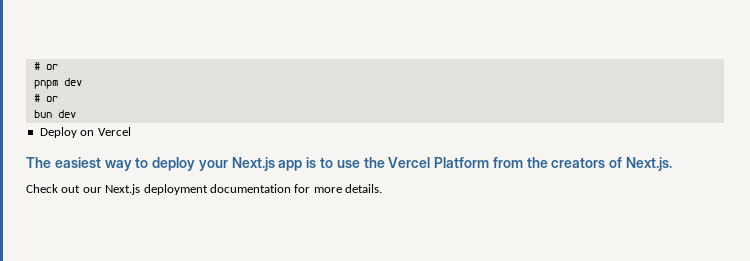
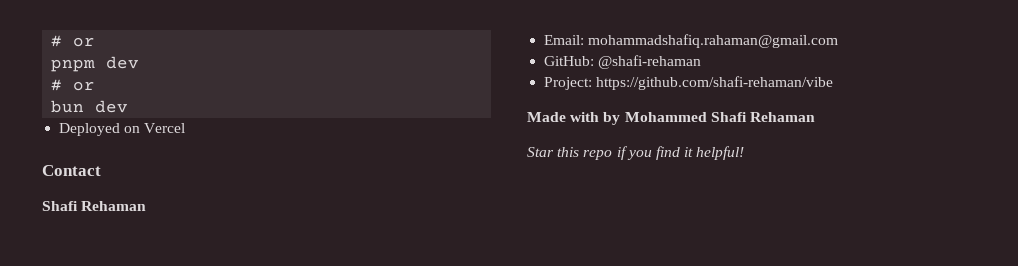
[39,127,77,138] Deploy -> [59,123,121,136] Deployed
[26,157,673,171] [26,184,382,195] The easiest way to deploy your Next.js app is to use the Vercel Platform from the creators of Next.js. // Check out our Next.js deployment documentation for more details. -> [42,165,101,176] [42,201,147,211] [544,34,839,48] [544,55,702,69] [544,76,834,90] [527,112,815,125] [527,146,745,160] Contact // Shafi Rehaman // Email: mohammadshafiq.rahaman@gmail.com // GitHub: @shafi-rehaman // Project: https://github.com/shafi-rehaman/vibe // Made with by Mohammed Shafi Rehaman // Star this repo if you find it helpful!

